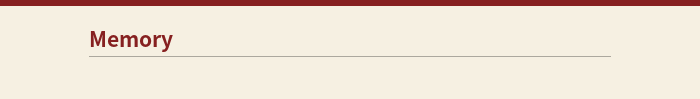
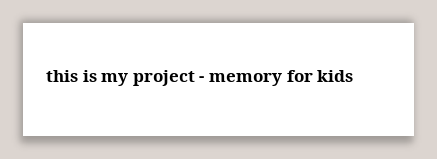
[89,31,173,52] Memory -> [46,70,354,86] this is my project - memory for kids

